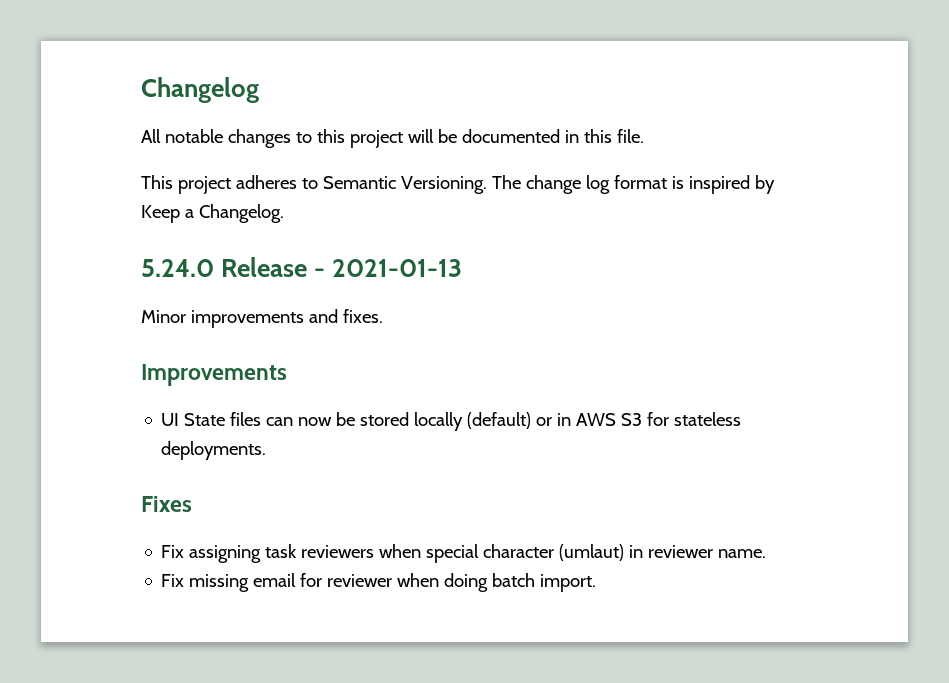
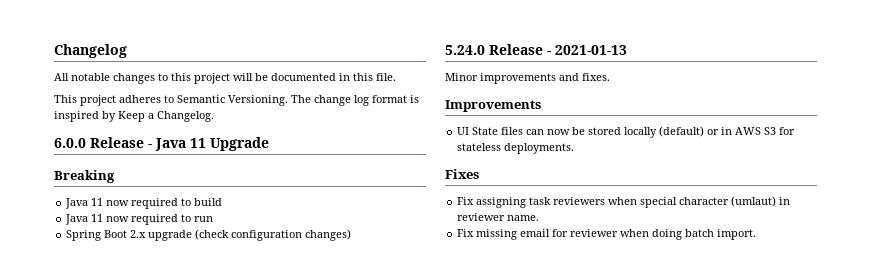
(284, 213) none -> [54,137,269,151] [54,170,115,183] [65,198,223,209] [65,214,214,225] [66,229,352,241] // 6.0.0 Release - Java 11 Upgrade // Breaking // Java 11 now required to build // Java 11 now required to run // Spring Boot 2.x upgrade (check configuration changes)

